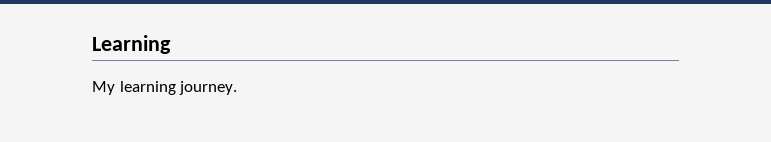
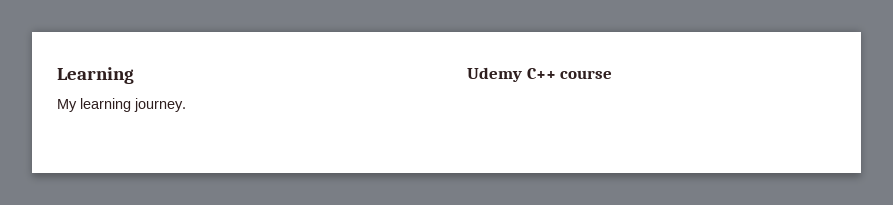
(238, 88) none -> [467,67,613,82] // Udemy C++ course

